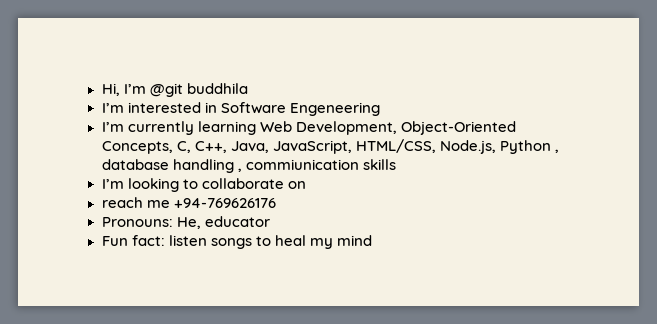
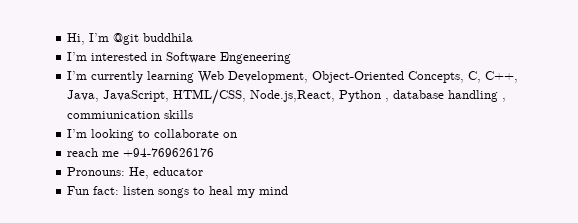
[439,140,496,154] Node.js, -> [250,90,336,102] Node.js,React,

